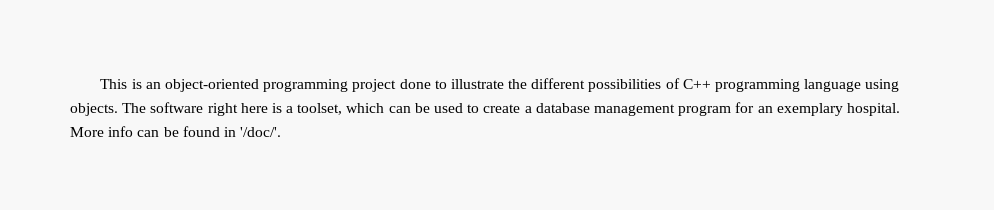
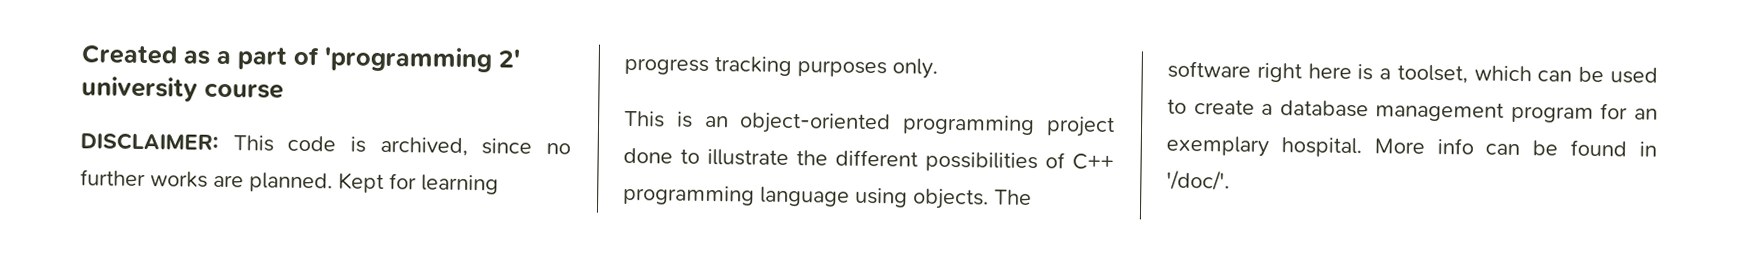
(100, 84) none -> [81,44,520,73] [81,76,284,102] [80,132,571,157] [80,169,499,195] [624,56,938,79] Created as a part of 'programming 2' university course // DISCLAIMER: This code is archived, since no further works are planned. Kept for learning progress tracking purposes only. //

